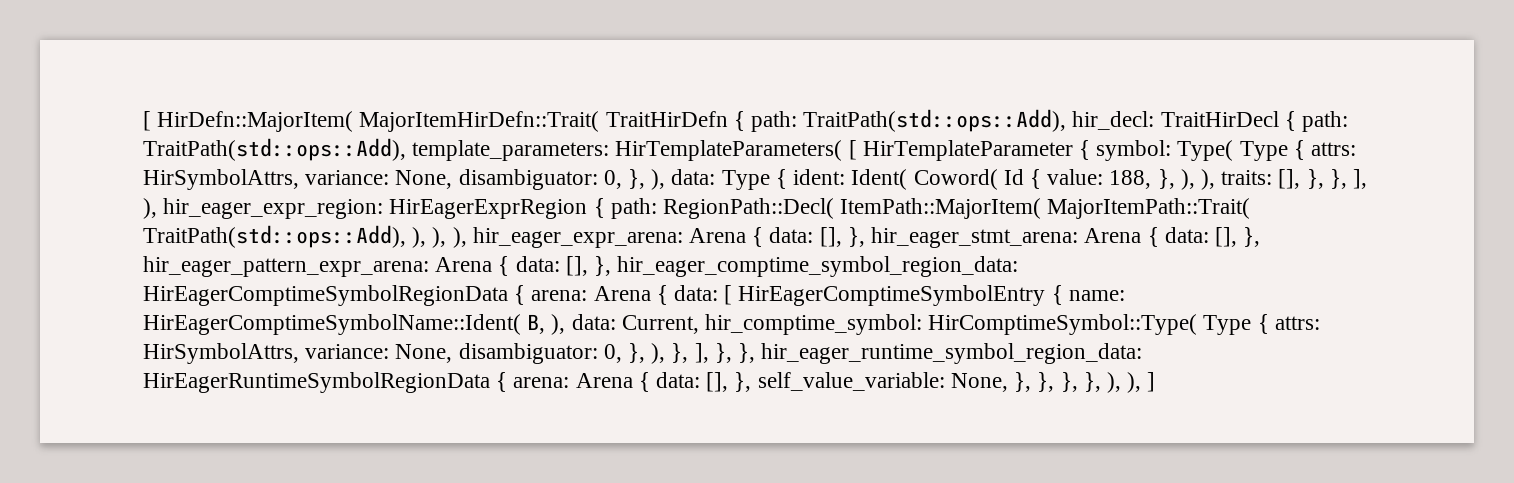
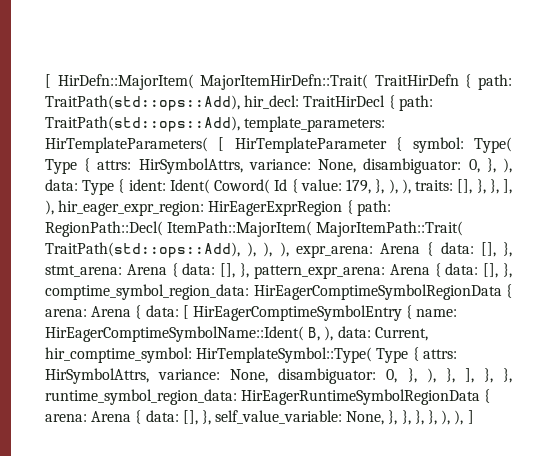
[1109,170,1152,189] 188, -> [346,179,372,194] 179,
[472,227,1261,248] [143,256,1019,277] hir_eager_expr_arena: Arena { data: [], }, hir_eager_stmt_arena: Arena { data: [], }, hir_eager_pattern_expr_arena: Arena { data: [], }, hir_eager_comptime_symbol_region_data: -> [295,242,512,258] [45,263,512,279] [45,284,249,300] expr_arena: Arena { data: [], }, stmt_arena: Arena { data: [], }, pattern_expr_arena: Arena { data: [], }, comptime_symbol_region_data:
[928,314,1198,335] HirComptimeSymbol::Type( -> [196,347,373,363] HirTemplateSymbol::Type(
[761,343,1143,364] hir_eager_runtime_symbol_region_data: -> [45,389,237,405] runtime_symbol_region_data:

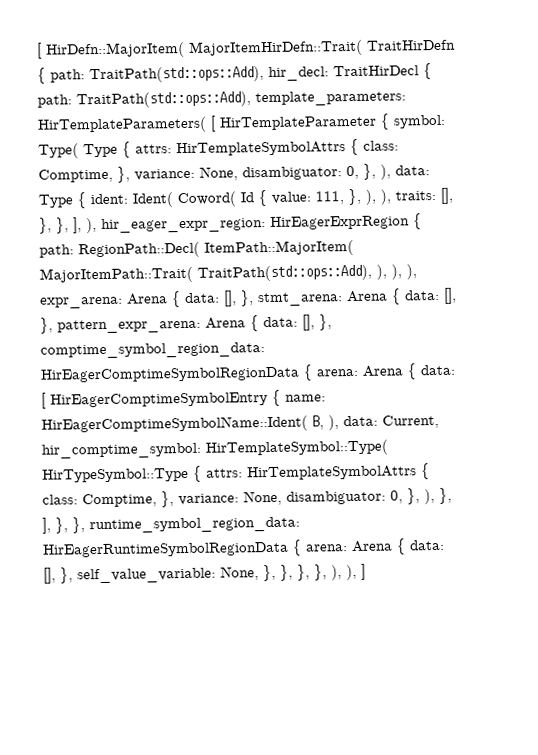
[138,158,243,174] HirSymbolAttrs, -> [176,138,399,157] [38,166,130,183] HirTemplateSymbolAttrs { class: Comptime, },
[346,179,372,194] 179, -> [315,191,344,205] 111,
[376,347,457,363] [45,368,149,384] Type { attrs: HirSymbolAttrs, -> [42,463,430,483] [42,491,174,508] HirTypeSymbol::Type { attrs: HirTemplateSymbolAttrs { class: Comptime, },

